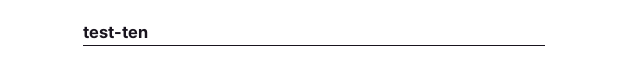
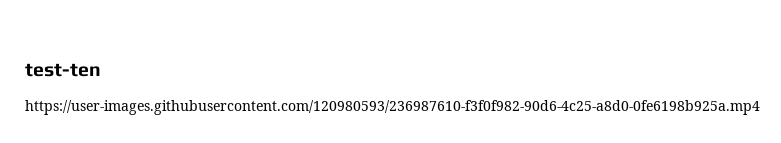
(148, 32) none -> [25,100,760,115] // https://user-images.githubusercontent.com/120980593/236987610-f3f0f982-90d6-4c25-a8d0-0fe6198b925a.mp4

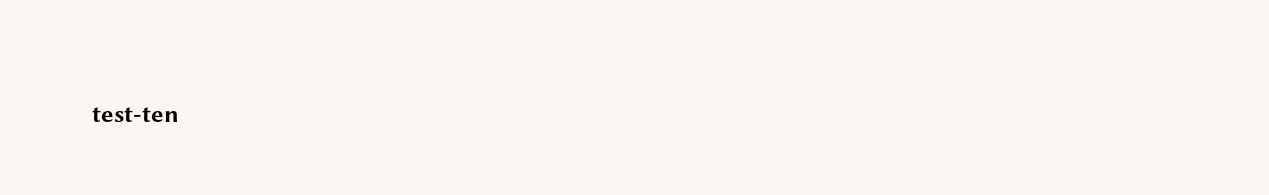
[25,100,760,115] // https://user-images.githubusercontent.com/120980593/236987610-f3f0f982-90d6-4c25-a8d0-0fe6198b925a.mp4 -> (179, 114) none

